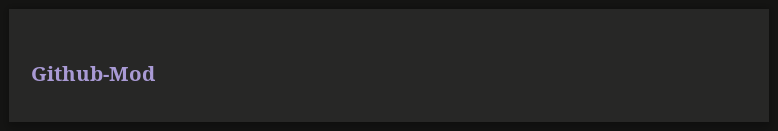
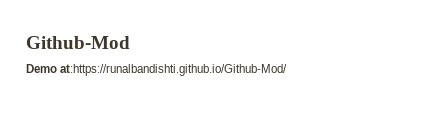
(156, 73) none -> [26,64,288,76] // Demo at:https://runalbandishti.github.io/Github-Mod/

